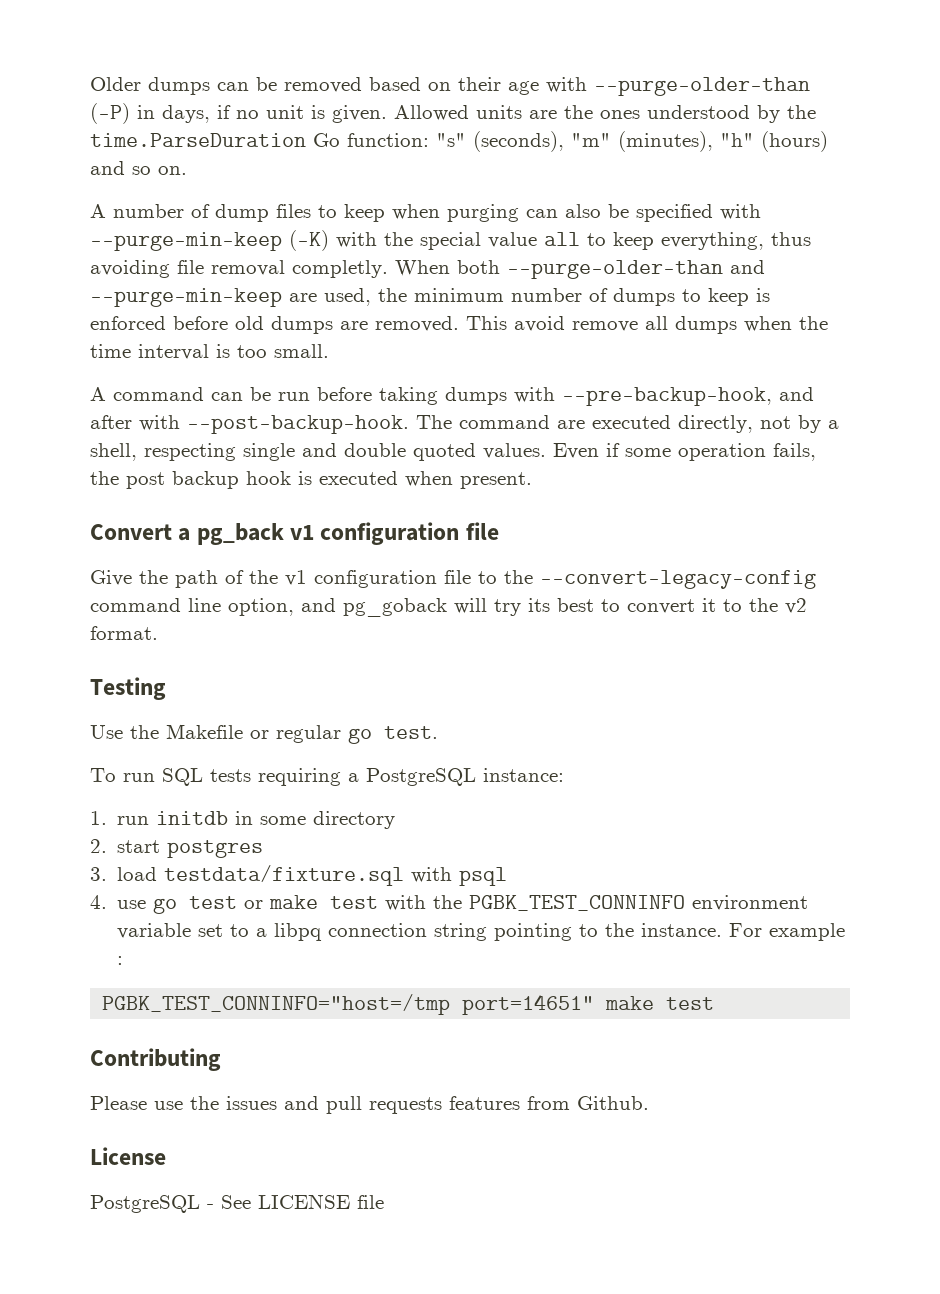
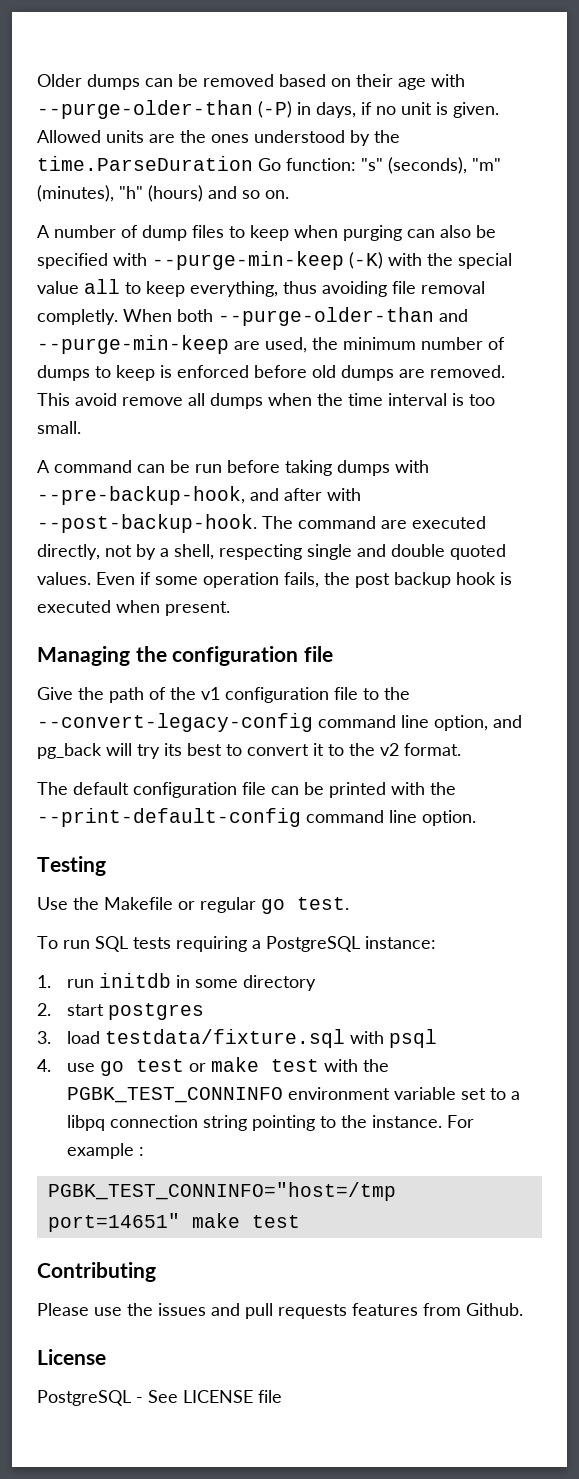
[90,523,315,545] Convert a pg_back v1 -> [37,646,167,666] Managing the
[343,598,447,617] pg_goback -> [37,743,102,759] pg_back
(158, 633) none -> [37,782,456,798] [37,808,476,827] // The default configuration file can be printed with the --print-default-config command line option.

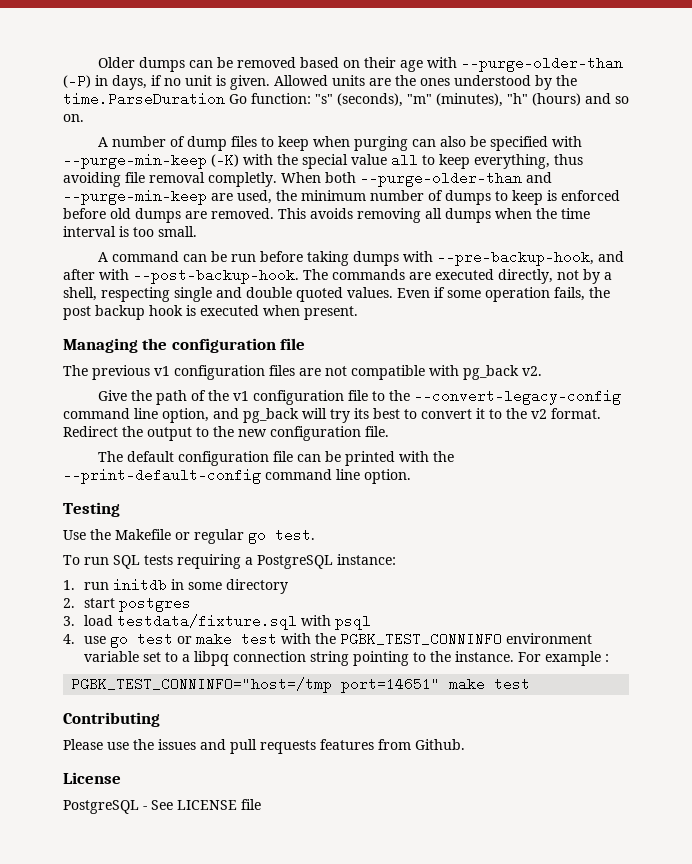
[75,393,183,406] avoid remove -> [310,208,421,223] avoids removing
[298,516,376,529] command -> [332,269,405,280] commands
(334, 654) none -> [63,365,542,380] // The previous v1 configuration files are not compatible with pg_back v2.
(461, 749) none -> [63,426,389,441] Redirect the output to the new configuration file.

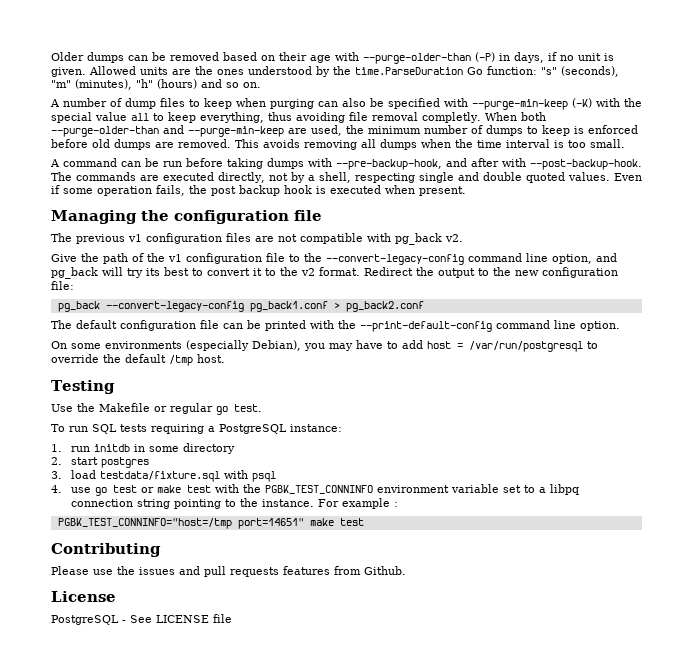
[365,426,389,437] file. -> [51,281,74,290] [57,301,424,312] file: // pg_back --convert-legacy-config pg_back1.conf > pg_back2.conf
(411, 476) none -> [51,340,598,352] [51,354,225,366] // On some environments (especially Debian), you may have to add host = /var/run/postgresql to override the default /tmp host.

